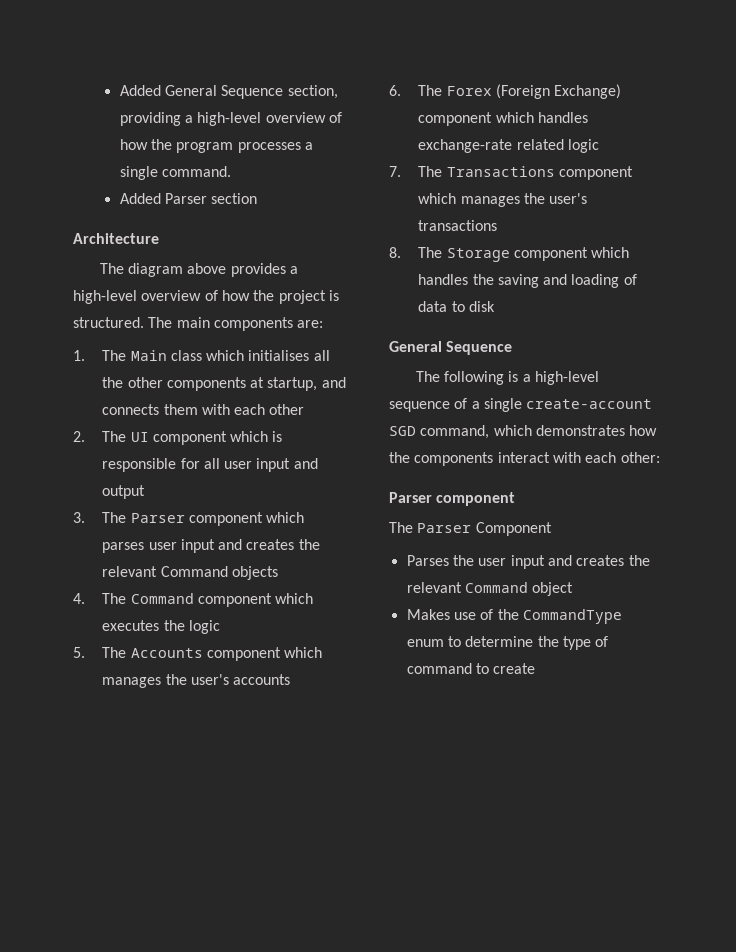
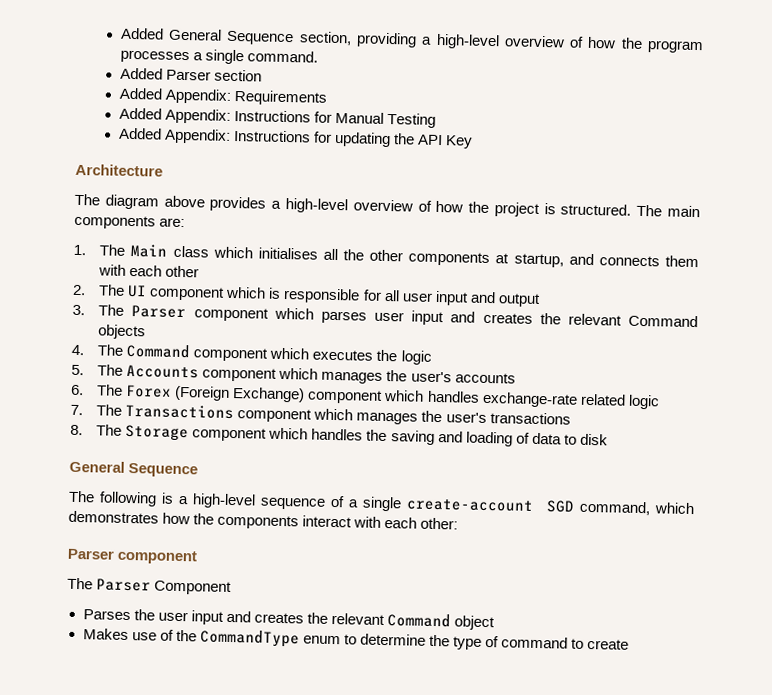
(258, 198) none -> [118,87,327,106] [118,107,436,128] [118,127,474,149] // Added Appendix: Requirements // Added Appendix: Instructions for Manual Testing // Added Appendix: Instructions for updating the API Key

